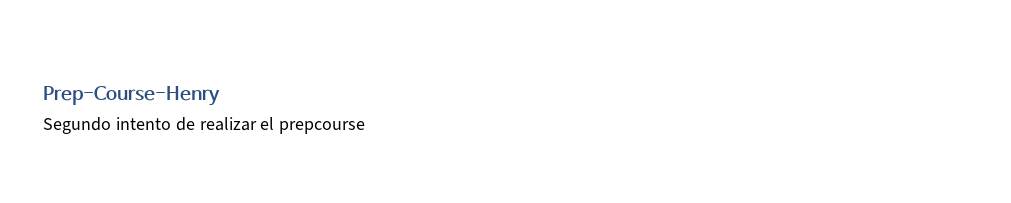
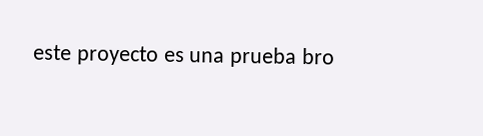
[43,86,220,106] [43,117,366,134] Prep-Course-Henry // Segundo intento de realizar el prepcourse -> [33,44,336,68] este proyecto es una prueba bro

